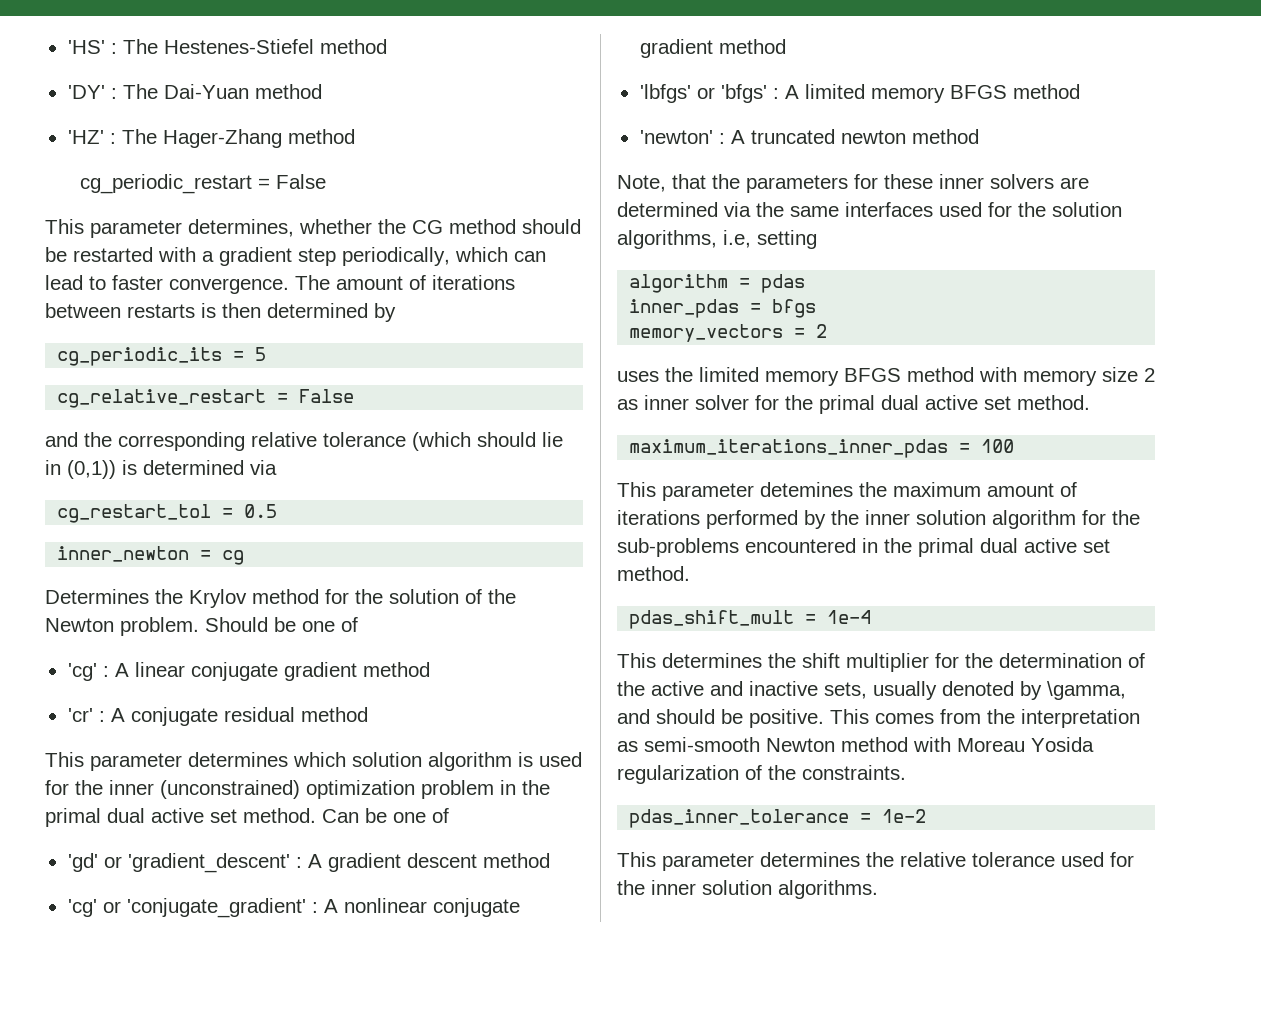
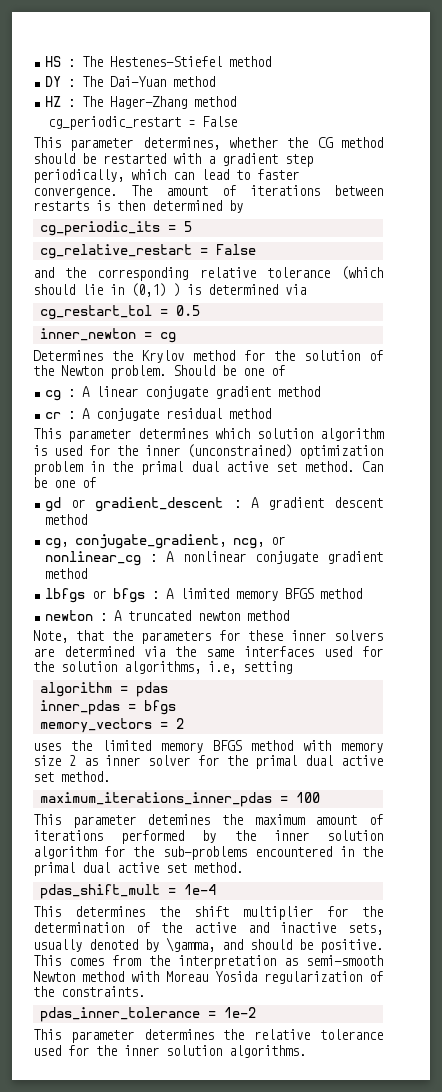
[67,40,105,54] 'HS' -> [45,56,62,67] HS
[67,85,105,99] 'DY' -> [45,76,62,87] DY
[67,130,104,144] 'HZ' -> [45,96,62,107] HZ
[67,460,116,479] (0,1)) -> [131,283,180,297] (0,1) )
[67,663,97,681] 'cg' -> [45,390,62,401] cg
[67,708,93,722] 'cr' -> [45,412,62,419] cr
[67,853,290,873] 'gd' or 'gradient_descent' -> [45,497,224,512] gd or gradient_descent
[67,898,306,918] 'cg' or 'conjugate_gradient' -> [45,534,286,549] [45,551,142,566] cg, conjugate_gradient, ncg, or nonlinear_cg
[639,84,767,103] 'lbfgs' or 'bfgs' -> [45,588,146,603] lbfgs or bfgs
[639,130,713,144] 'newton' -> [45,610,94,621] newton

